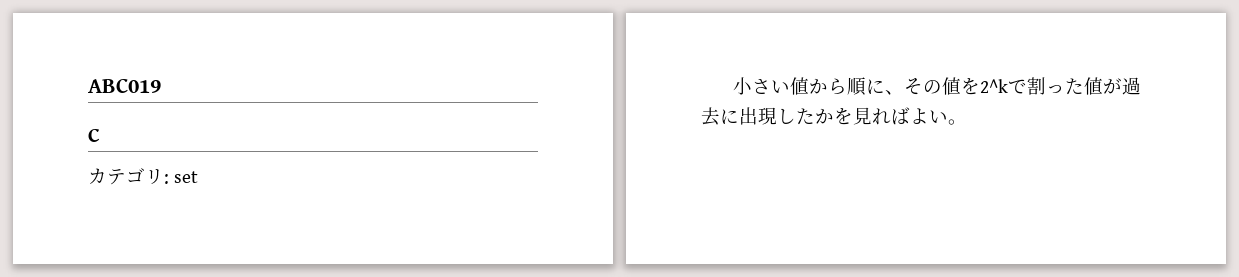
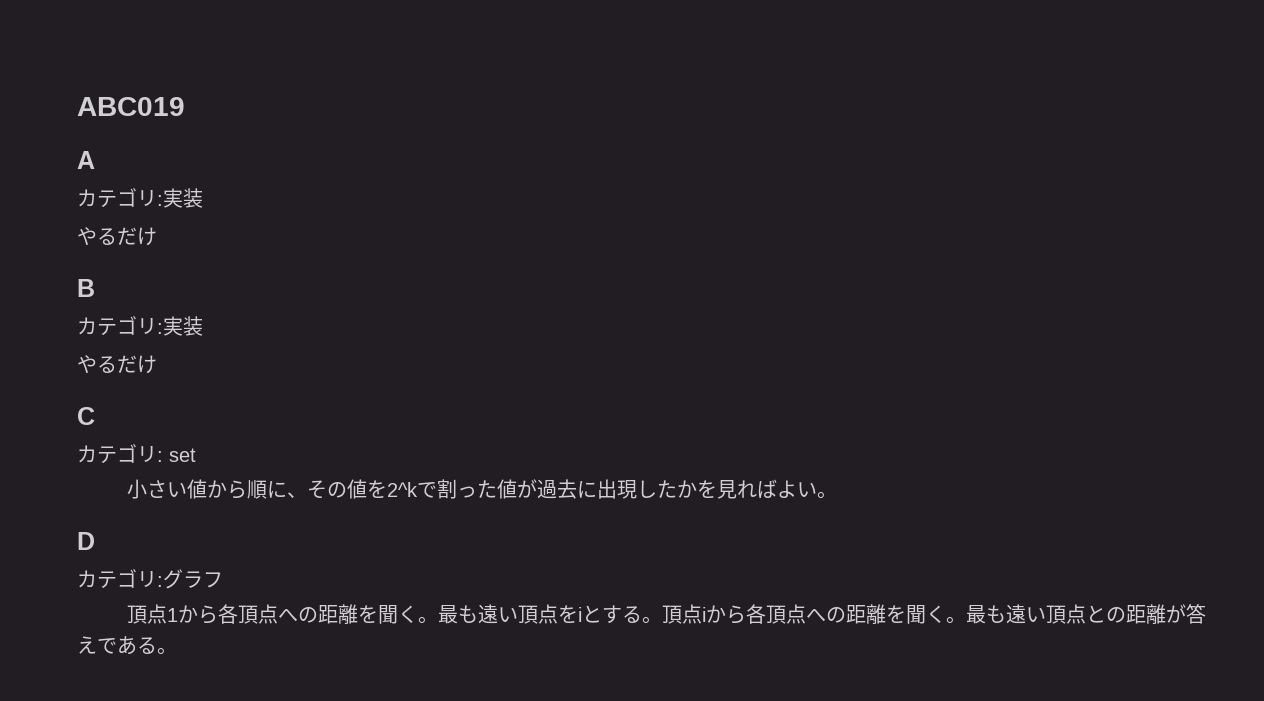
(161, 85) none -> [77,151,95,169] [77,188,203,208] [77,227,157,246] [77,279,95,297] [77,316,203,336] [77,355,157,374] // A // カテゴリ:実装 // やるだけ // B // カテゴリ:実装 // やるだけ
(967, 122) none -> [77,532,95,550] [77,569,223,589] [126,604,1206,624] [77,636,177,655] // D // カテゴリ:グラフ // 頂点1から各頂点への距離を聞く。最も遠い頂点をiとする。頂点iから各頂点への距離を聞く。最も遠い頂点との距離が答えである。

